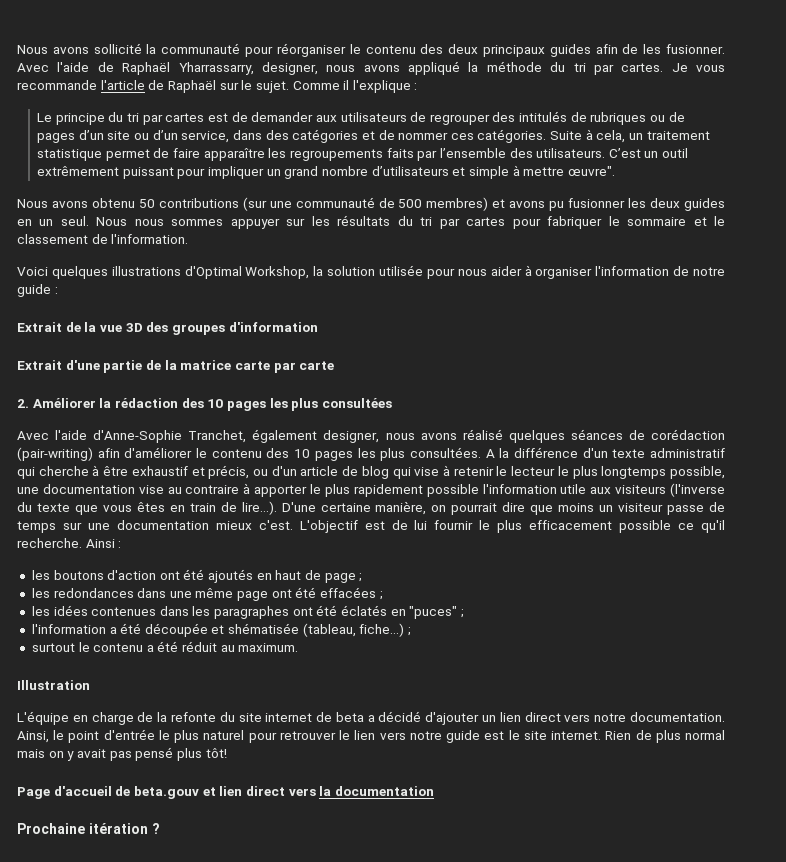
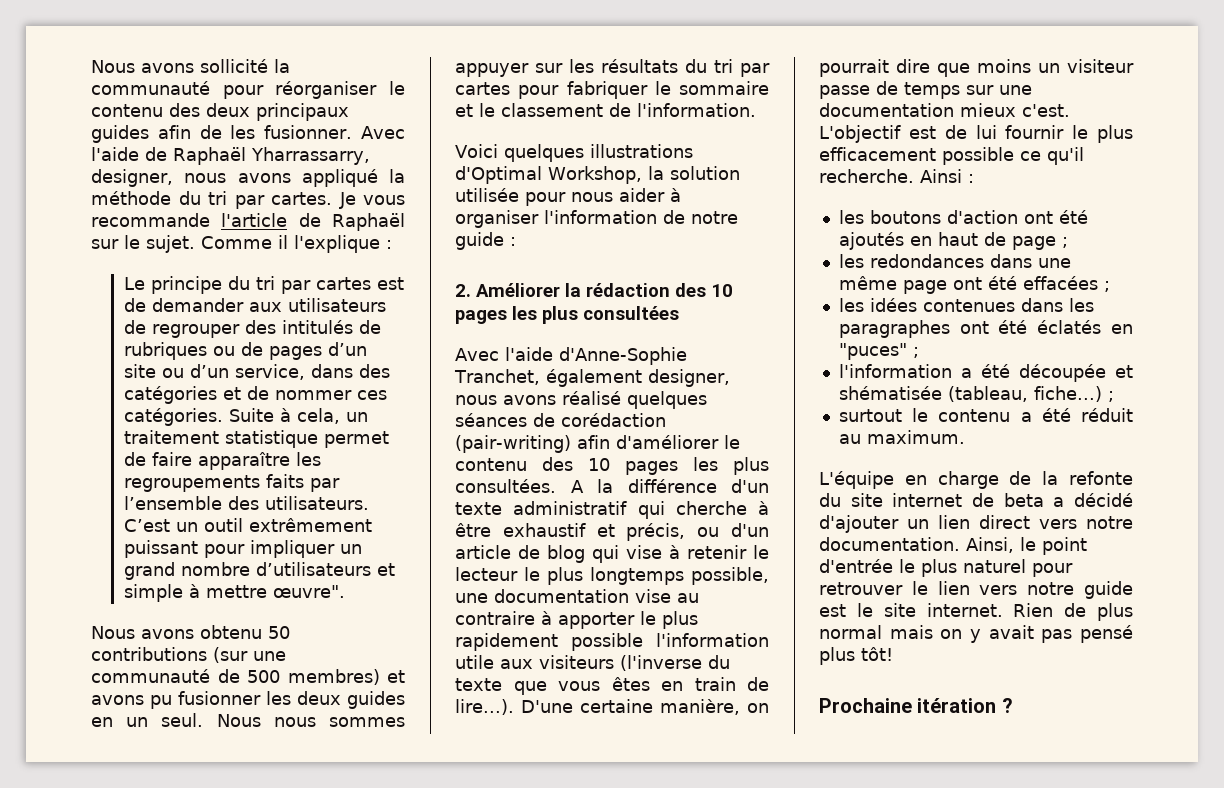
[17,322,318,335] [17,360,335,373] // Extrait de la vue 3D des groupes d'information // Extrait d'une partie de la matrice carte par carte -> (516, 241) none
[17,680,90,690] // Illustration -> (965, 437) none
[17,786,434,799] // Page d'accueil de beta.gouv et lien direct vers la documentation -> (893, 654) none

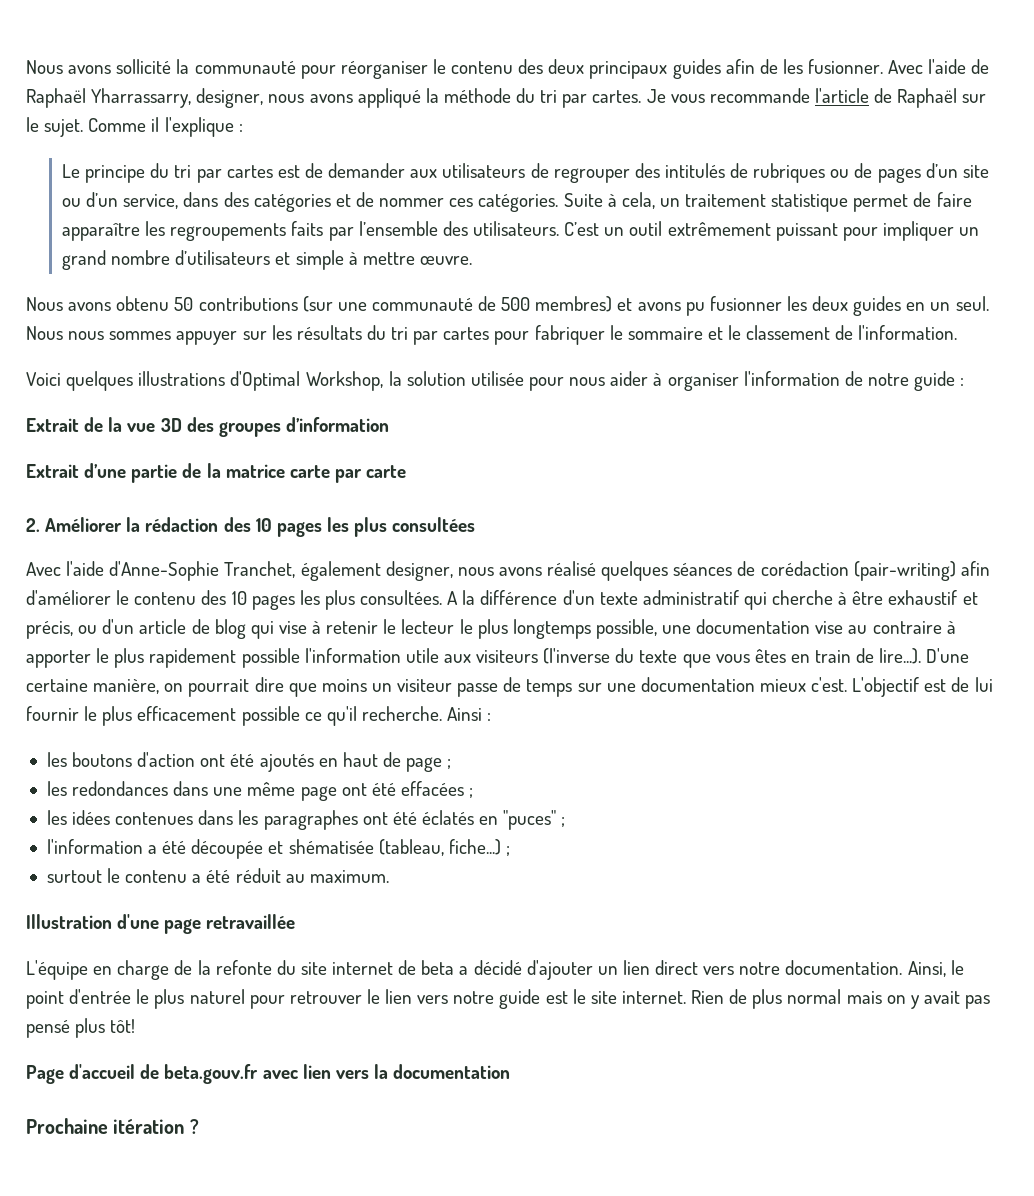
[273,585,346,598] œuvre". -> [419,256,472,265] œuvre.
(516, 241) none -> [26,417,389,437] [26,463,407,483] // Extrait de la vue 3D des groupes d’information // Extrait d’une partie de la matrice carte par carte
(965, 437) none -> [26,914,296,934] // Illustration d'une page retravaillée
(893, 654) none -> [26,1064,511,1084] // Page d'accueil de beta.gouv.fr avec lien vers la documentation

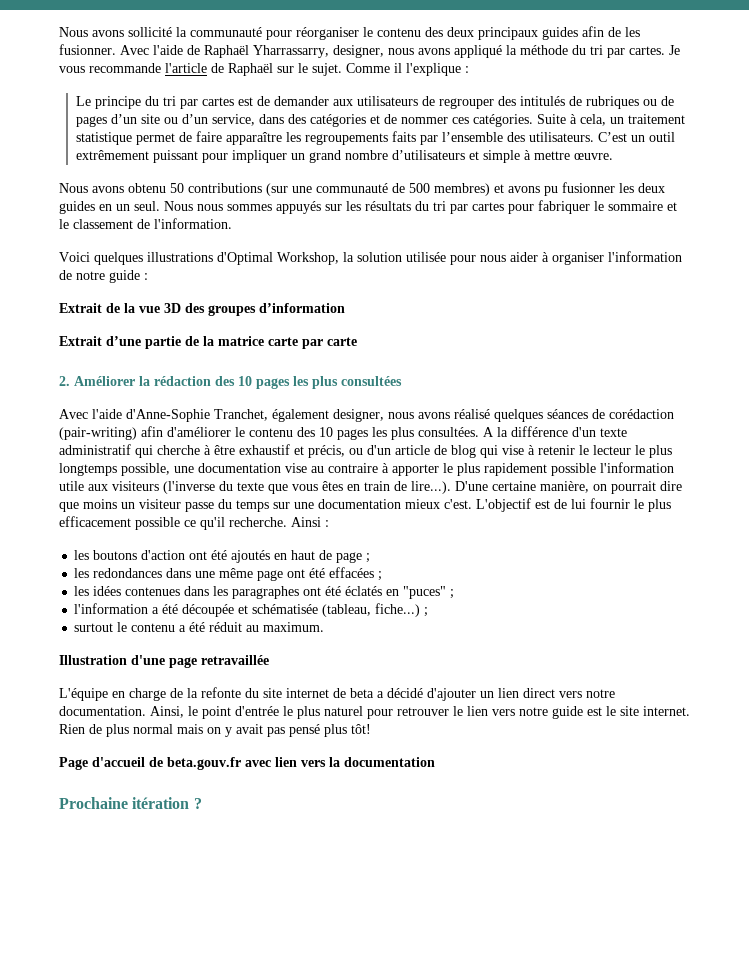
[176,331,238,345] appuyer -> [276,201,321,214] appuyés
[503,677,522,692] de -> [218,499,232,509] du
[288,839,374,854] shématisée -> [252,604,319,614] schématisée

